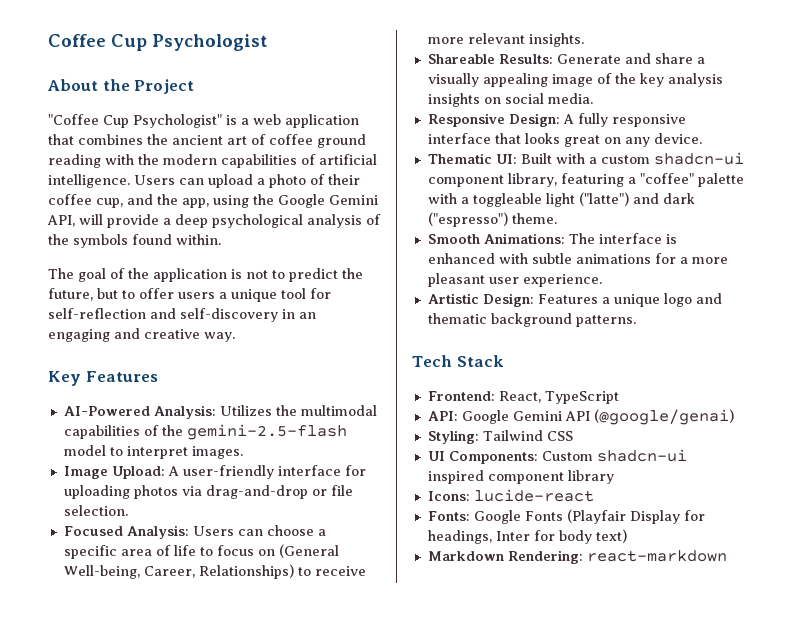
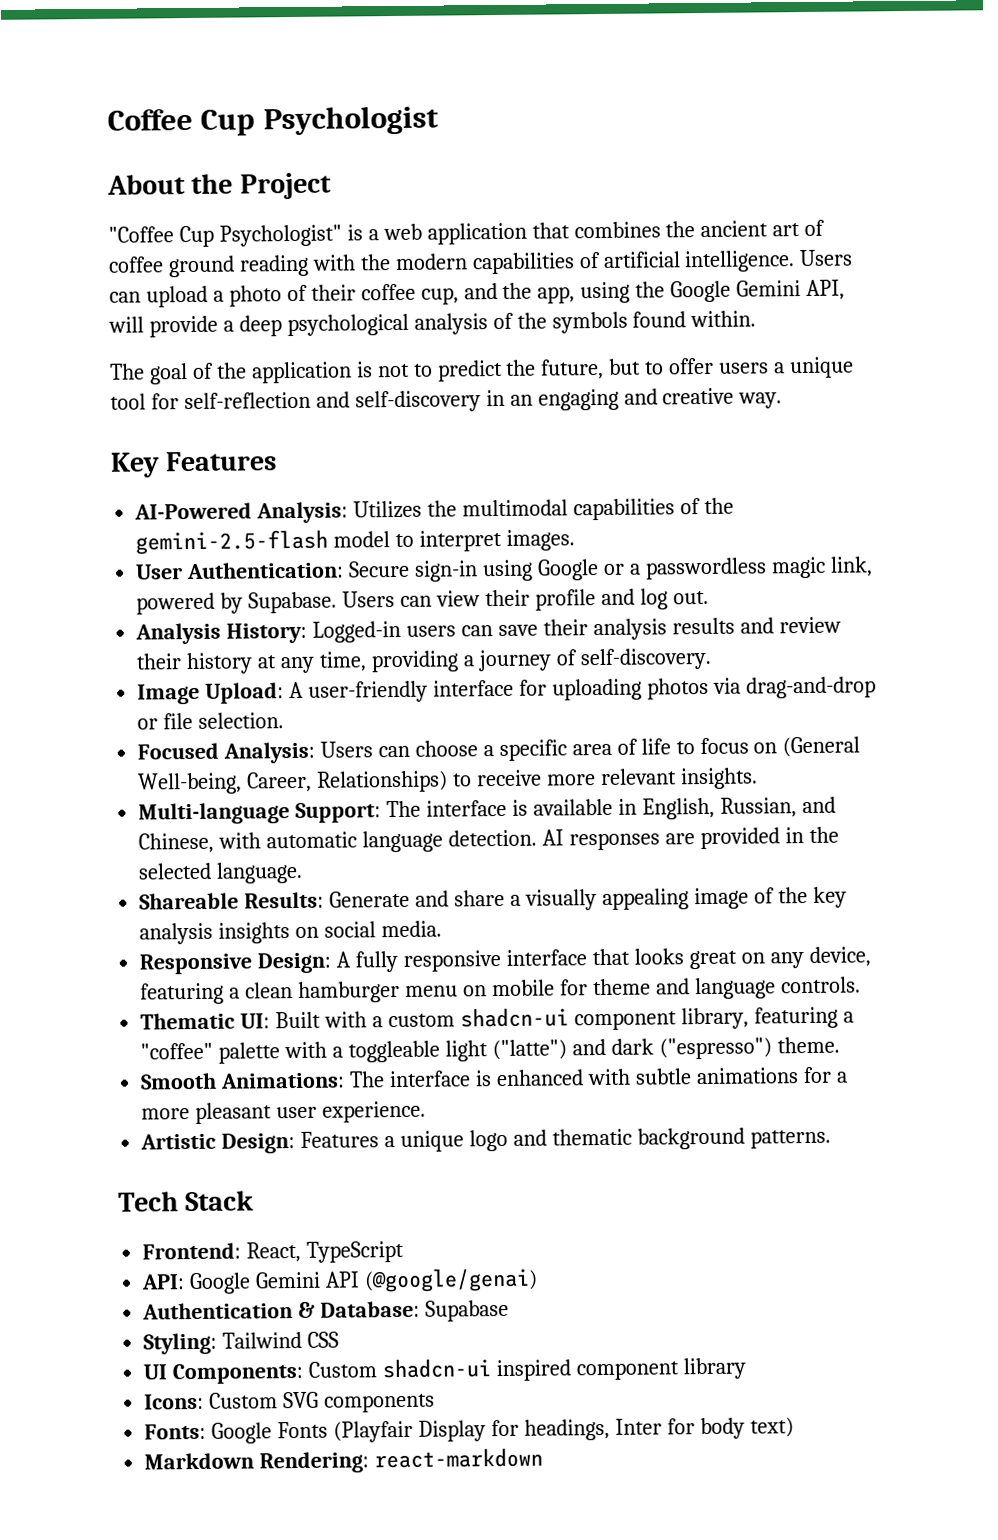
(243, 452) none -> [135,556,873,582] [136,588,709,615] [135,616,841,645] [136,647,712,675] // User Authentication: Secure sign-in using Google or a passwordless magic link, powered by Supabase. Users can view their profile and log out. // Analysis History: Logged-in users can save their analysis results and review their history at any time, providing a journey of self-discovery.
(584, 40) none -> [138,796,836,825] [138,826,839,854] [138,861,304,884] // Multi-language Support: The interface is available in English, Russian, and Chinese, with automatic language detection. AI responses are provided in the selected language.
[653,133,702,144] device. -> [808,946,871,967] [140,976,861,1005] device, featuring a clean hamburger menu on mobile for theme and language controls.
(734, 417) none -> [142,1299,510,1322] // Authentication & Database: Supabase
[473,489,594,502] lucide-react -> [209,1391,436,1413] Custom SVG components

